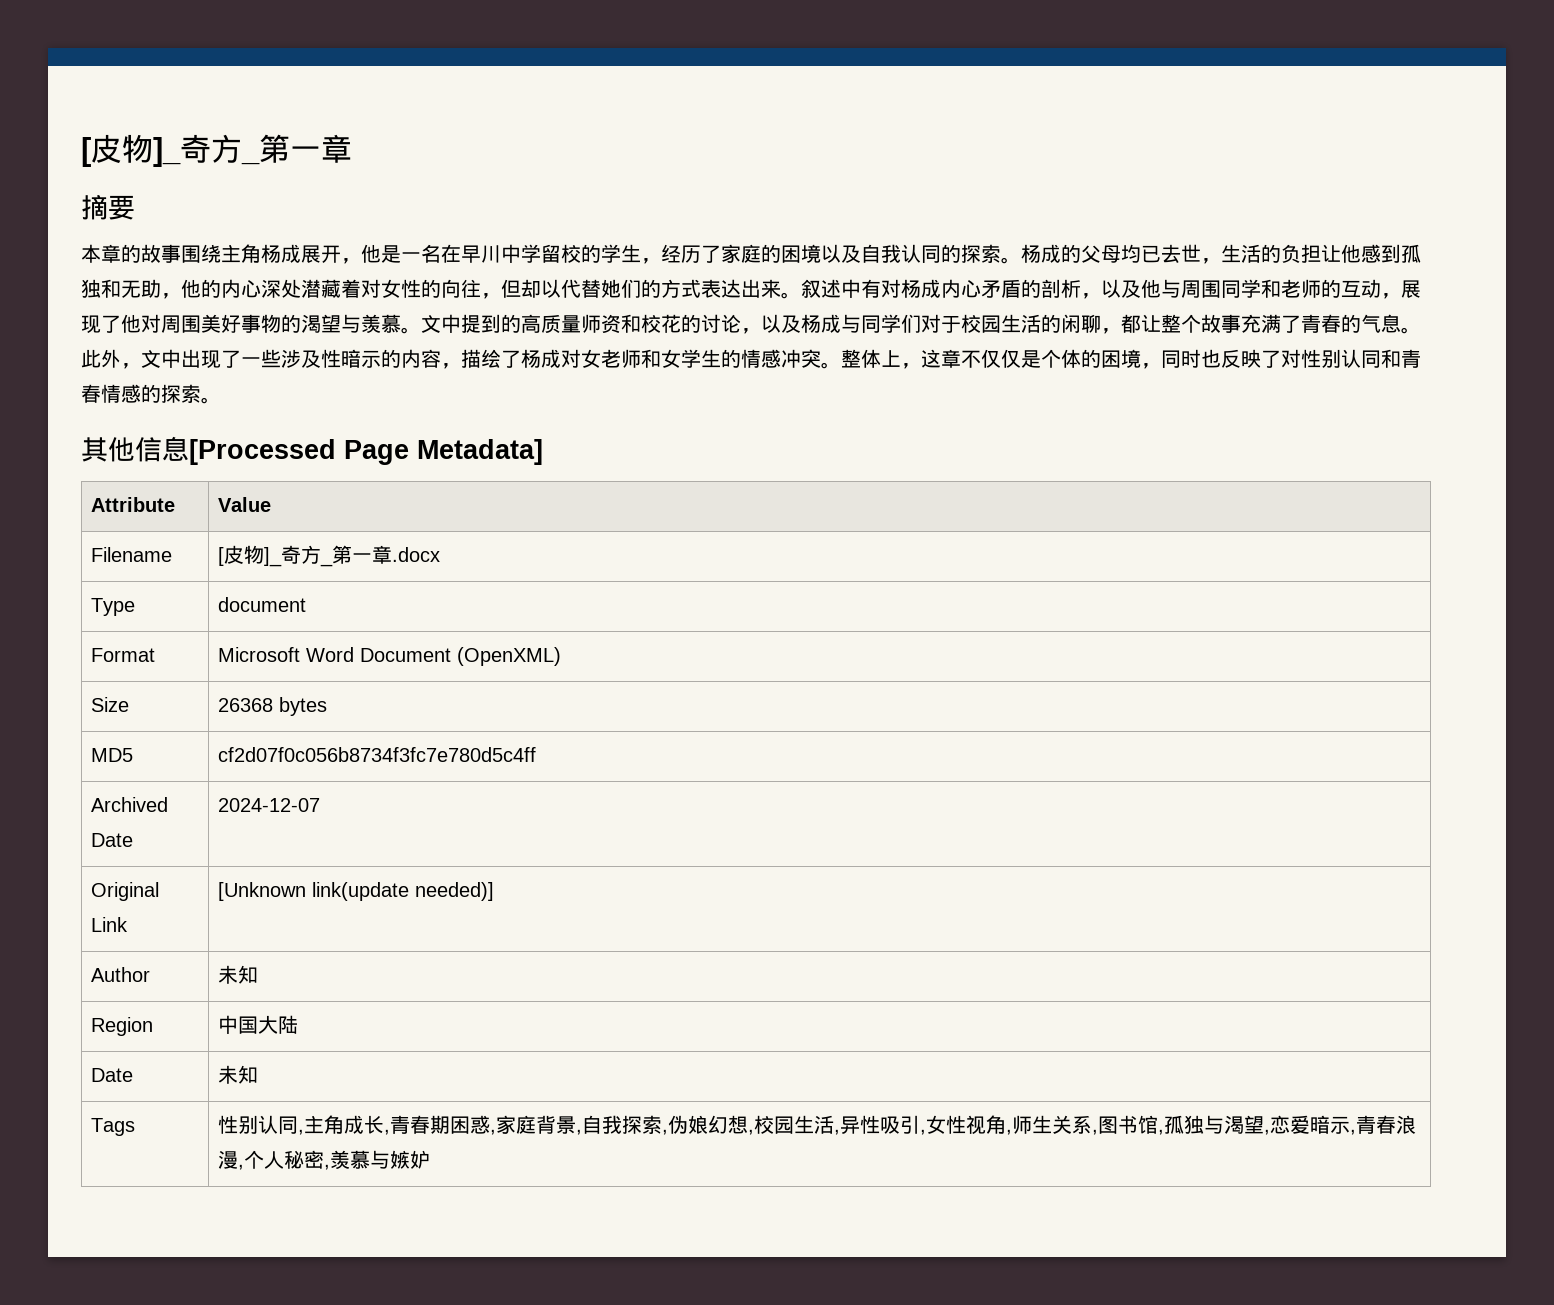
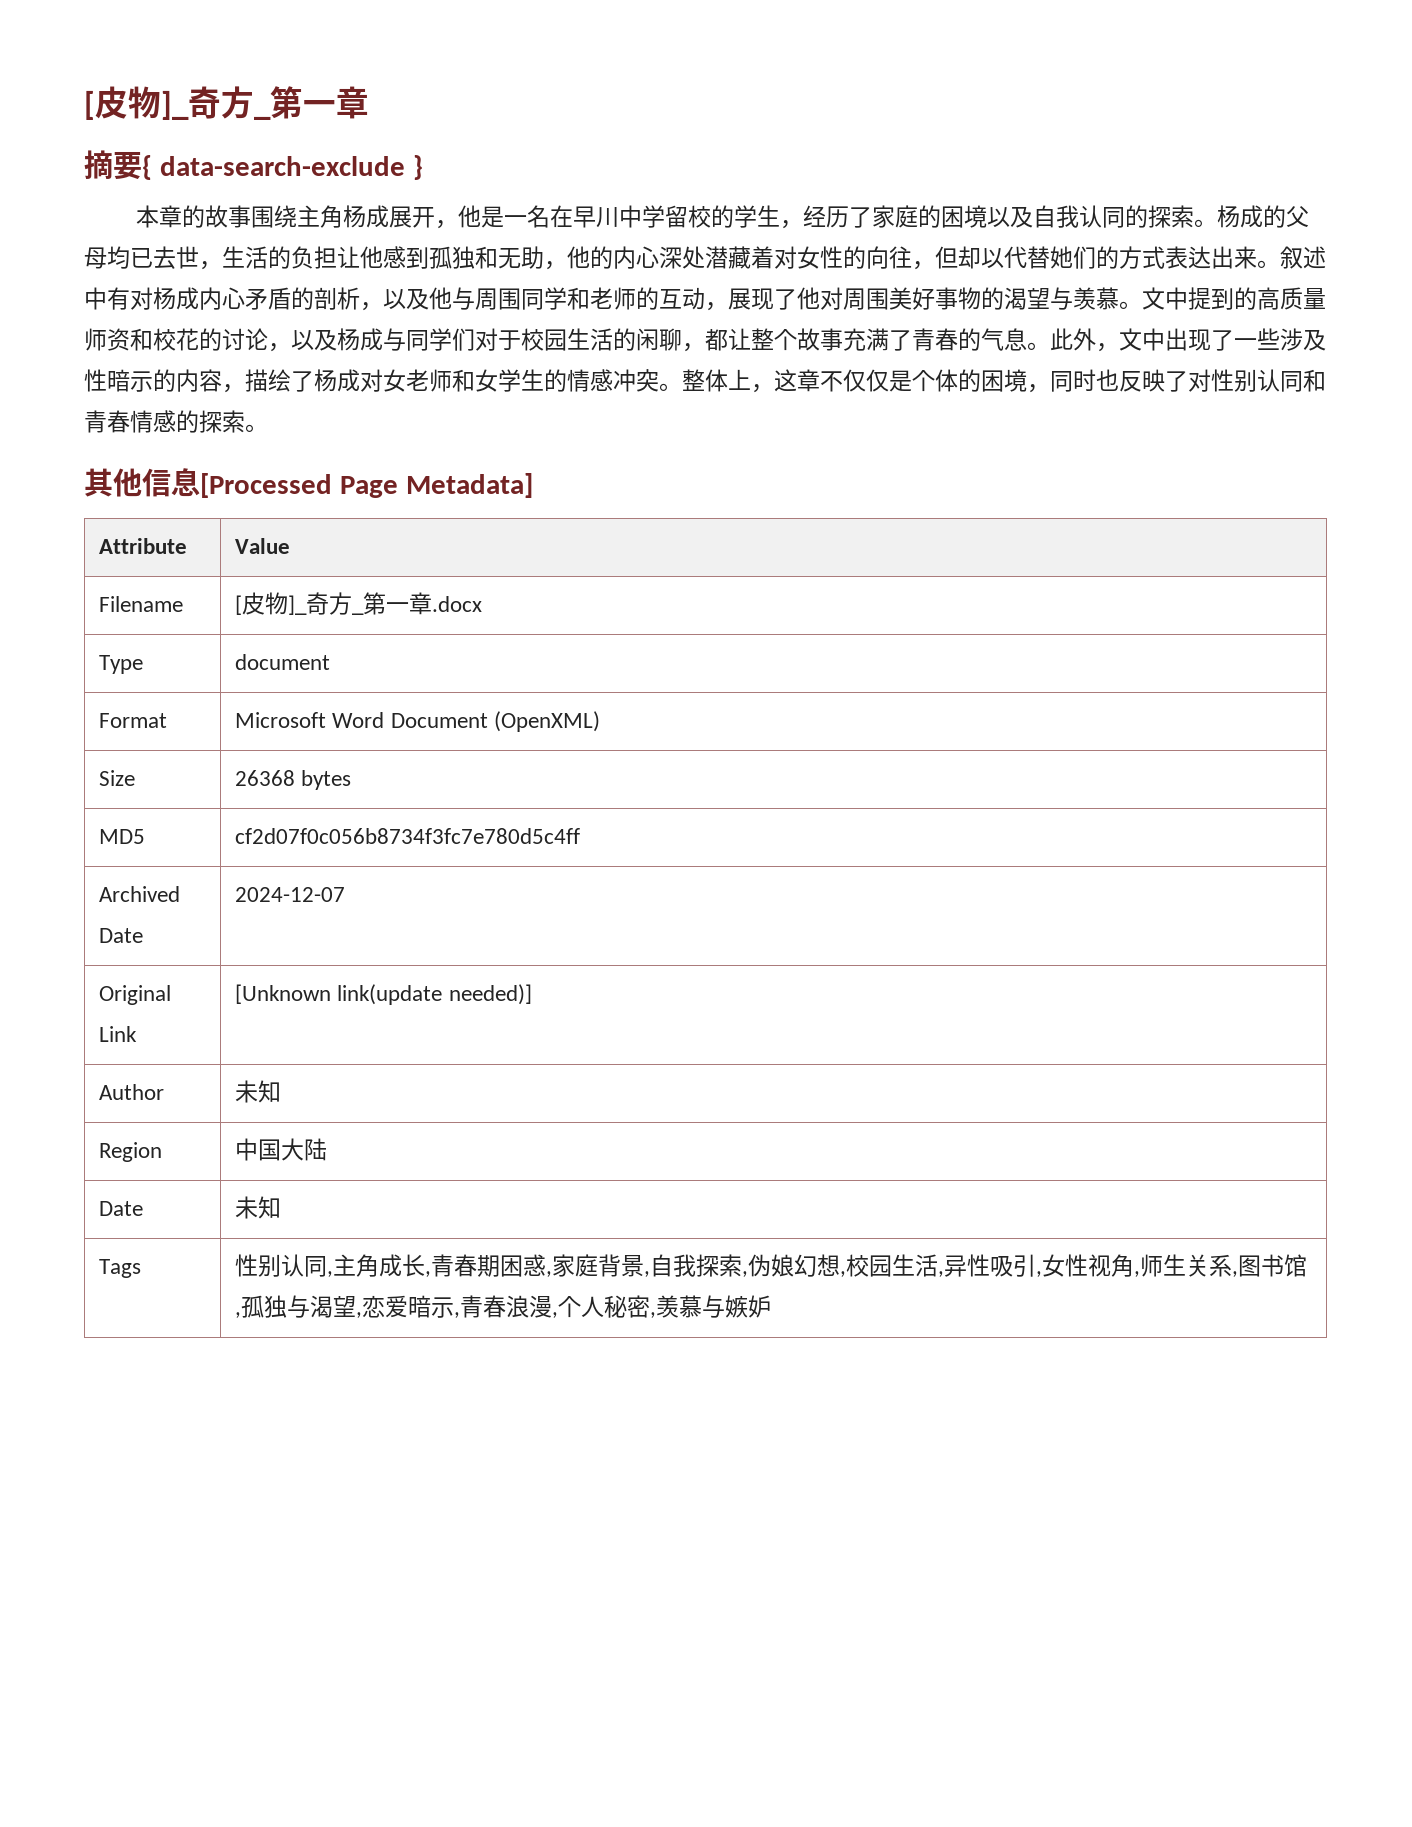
(135, 207) none -> [142,155,423,180] { data-search-exclude }

